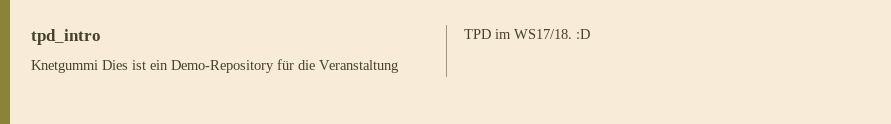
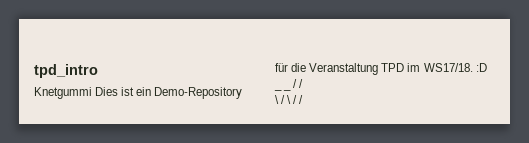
(590, 34) none -> [274,88,292,91] [293,79,304,88] [275,95,304,104] _ _ / / // \ / \ / /

